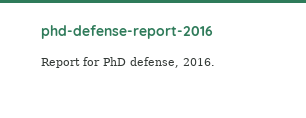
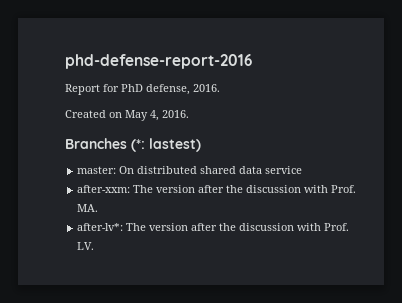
(215, 62) none -> [65,110,189,121] [65,138,201,152] [77,166,303,174] [77,185,357,193] [77,204,99,212] [77,223,350,231] [77,242,95,250] // Created on May 4, 2016. // Branches (*: lastest) // master: On distributed shared data service // after-xxm: The version after the discussion with Prof. MA. // after-lv*: The version after the discussion with Prof. LV.

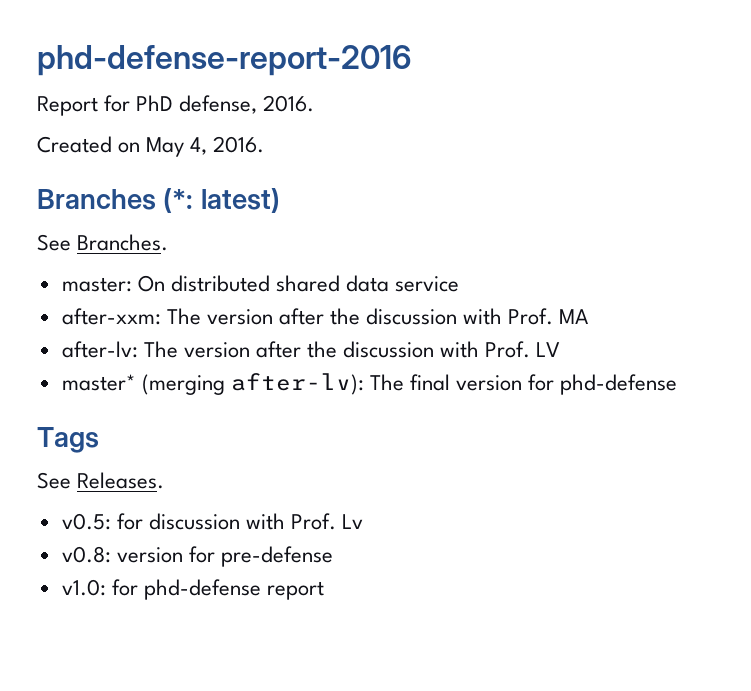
[149,138,201,152] lastest) -> [200,188,280,213] [37,234,169,251] latest) // See Branches.
[77,204,99,212] [77,223,350,231] [77,242,95,250] MA. // after-lv*: The version after the discussion with Prof. LV. -> [559,309,589,324] [61,341,561,358] [61,373,678,395] [37,427,99,453] [37,472,165,489] [61,513,364,530] [61,546,333,567] [61,579,324,600] MA // after-lv: The version after the discussion with Prof. LV // master* (merging after-lv): The final version for phd-defense // Tags // See Releases. // v0.5: for discussion with Prof. Lv // v0.8: version for pre-defense // v1.0: for phd-defense report

